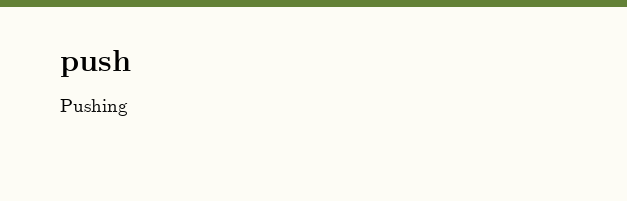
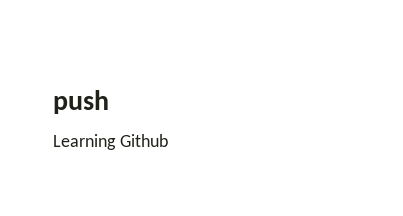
[60,99,128,116] Pushing -> [53,134,168,150] Learning Github

